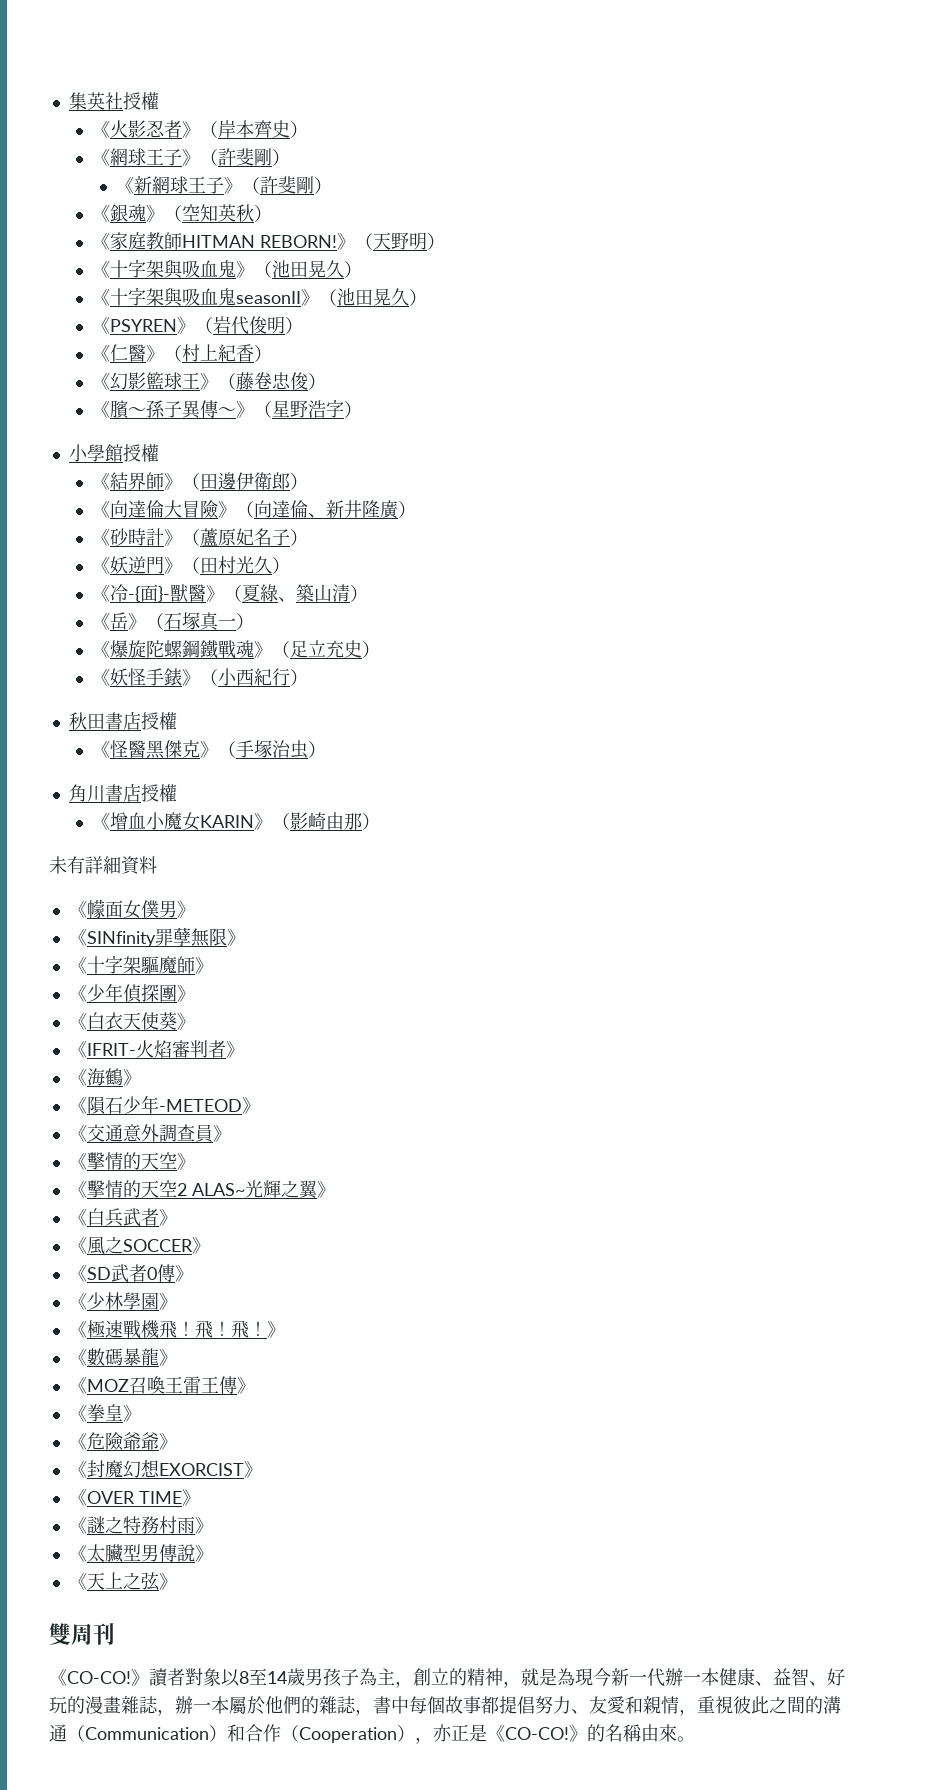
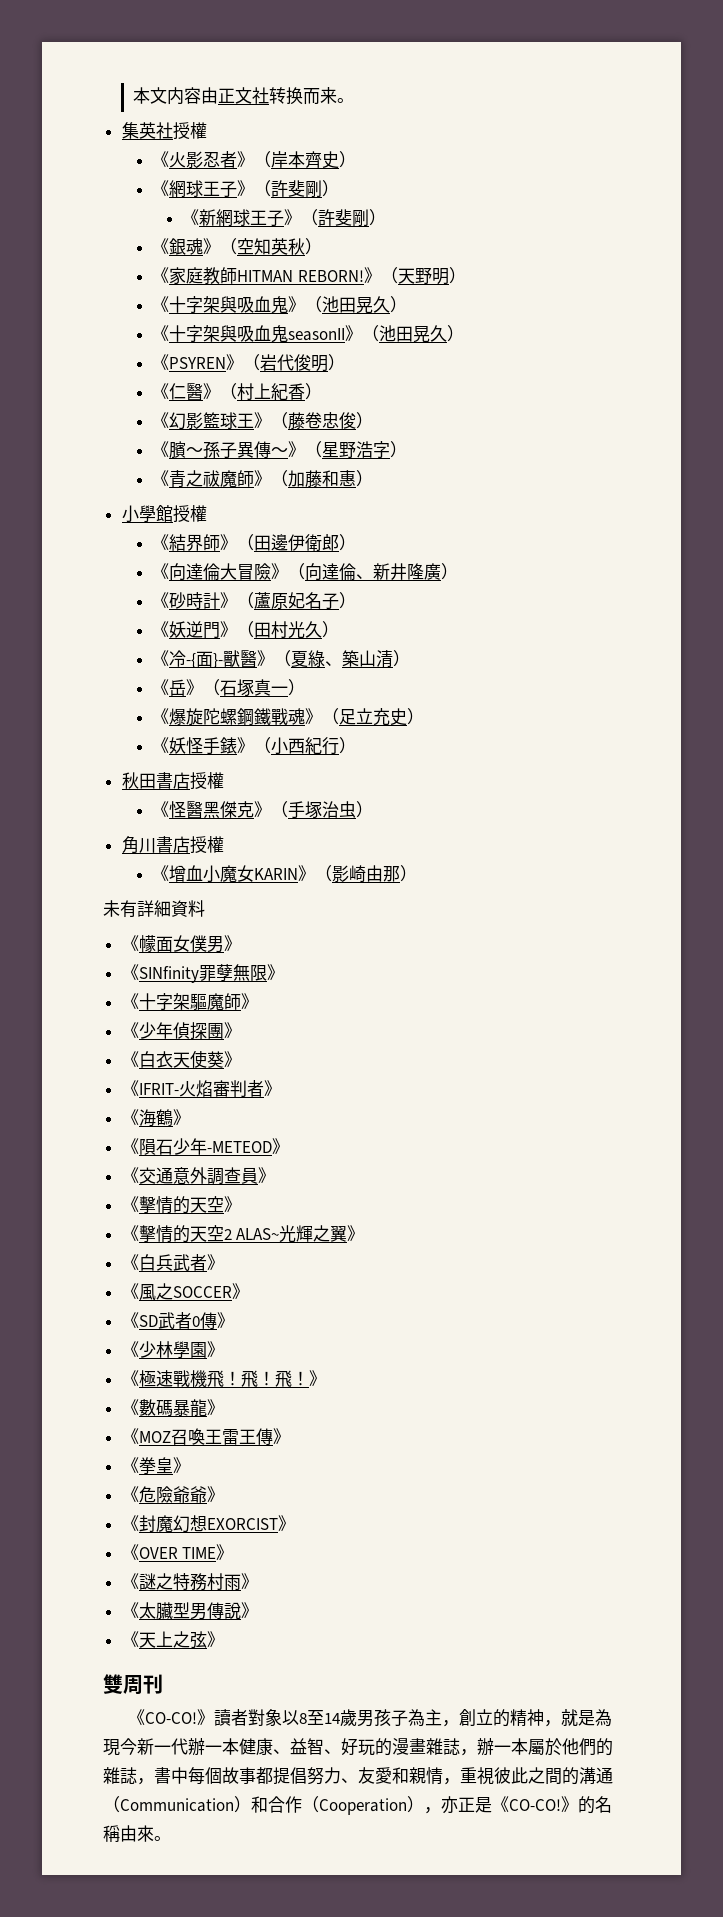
(68, 101) none -> [133,87,355,105] 本文内容由正文社转换而来。 //
(363, 409) none -> [151,470,373,488] // 《青之祓魔師》（加藤和惠）

